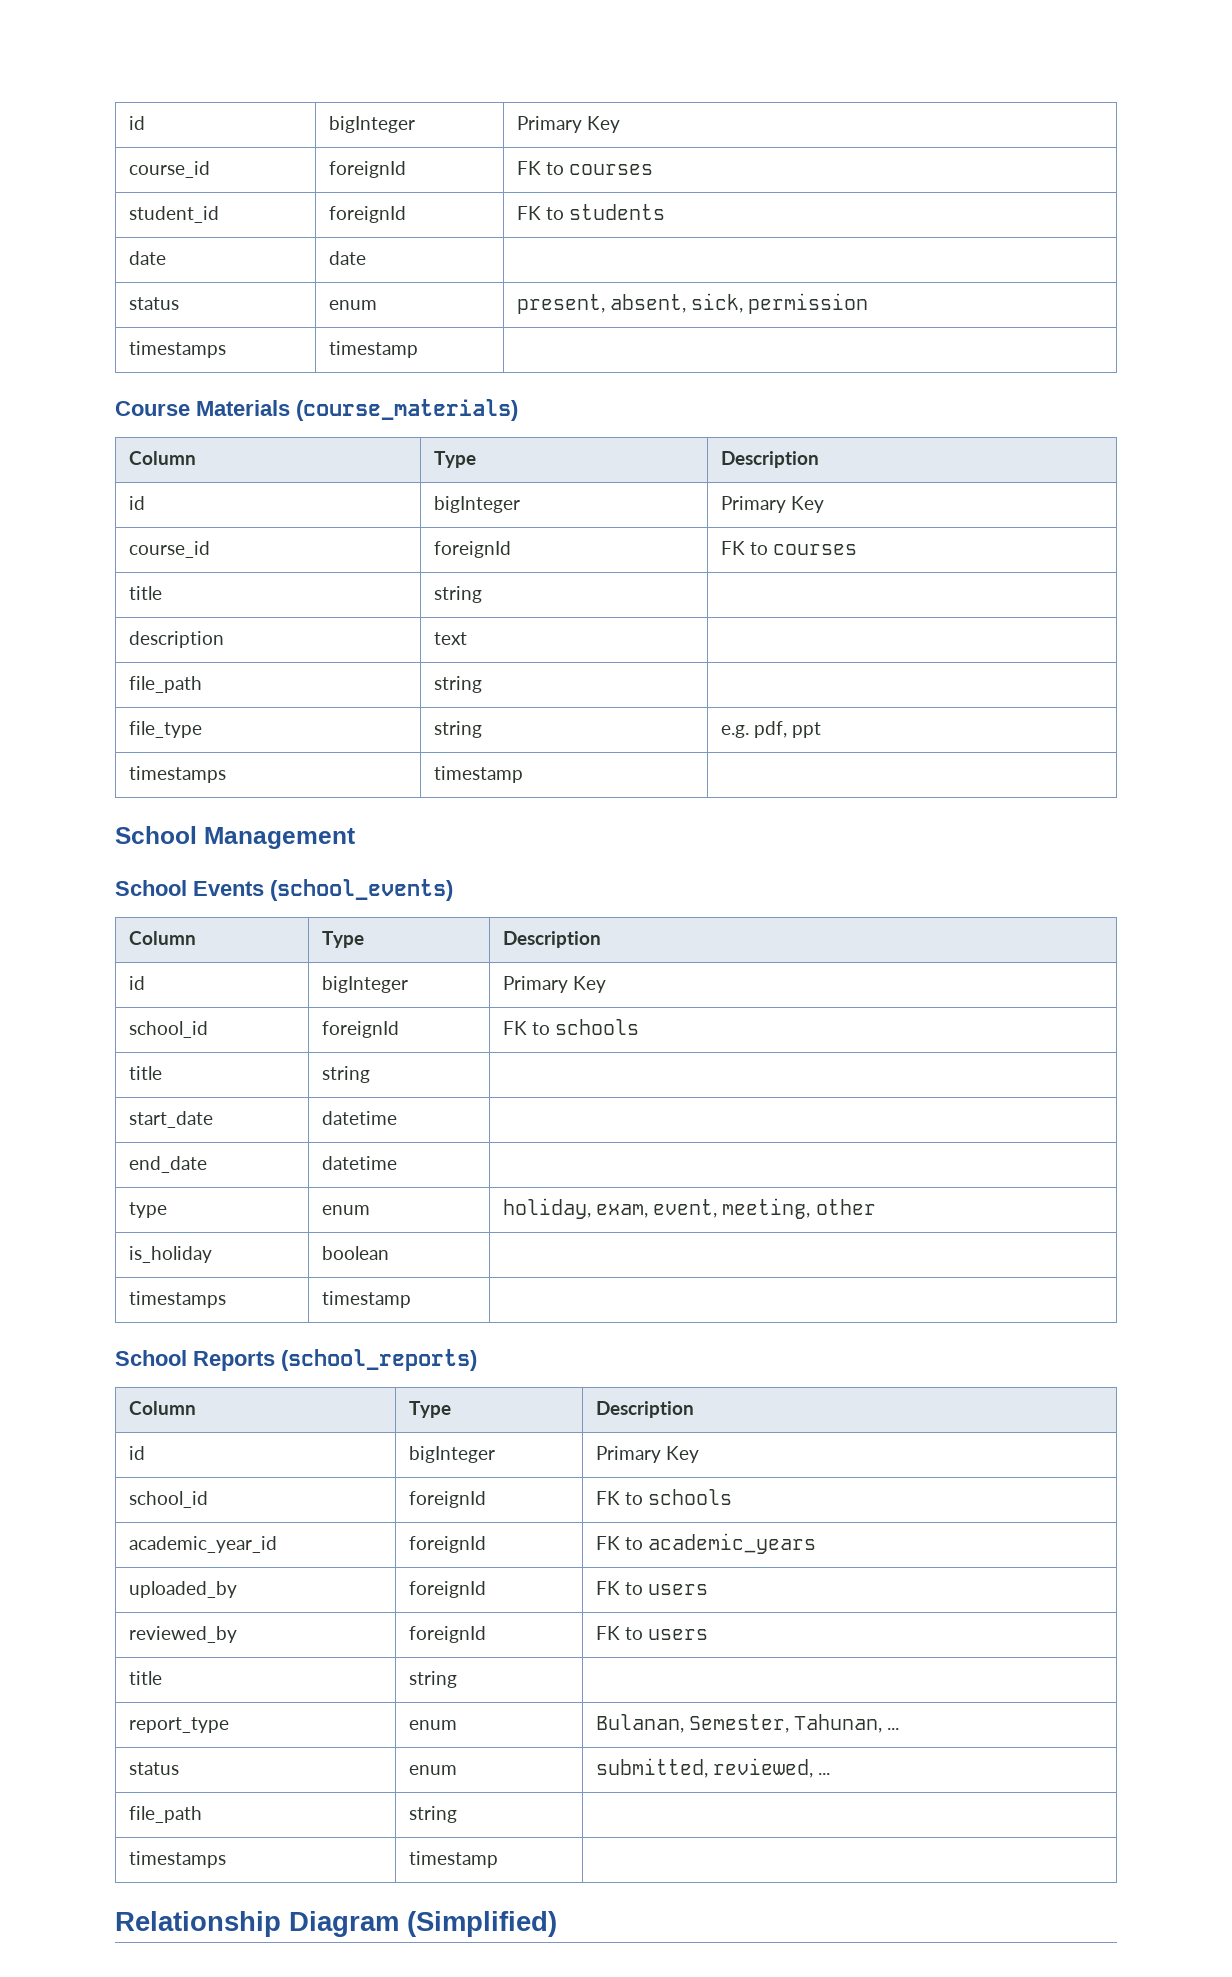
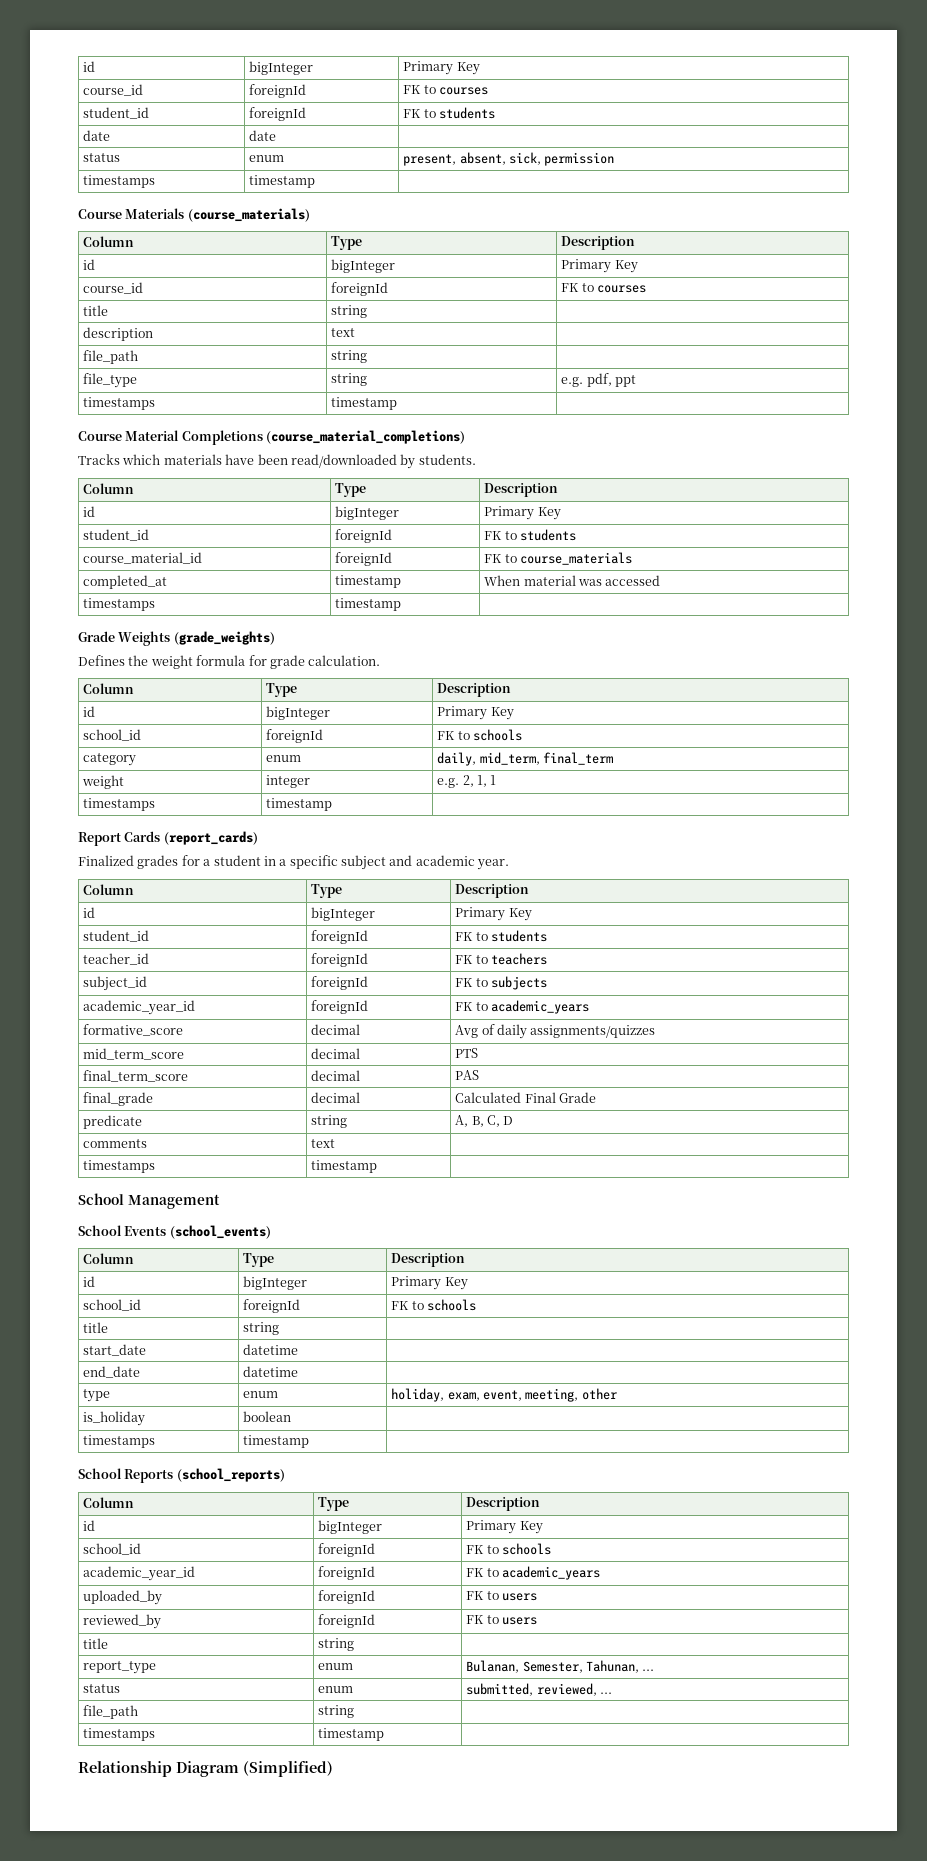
(524, 774) none -> [78,430,466,445] [78,454,476,469] [83,483,135,494] [335,483,367,497] [484,483,559,497] [83,506,96,517] [335,506,400,520] [484,506,561,520] [83,529,150,541] [335,529,393,543] [484,529,577,541] [83,552,203,564] [335,552,393,566] [484,552,633,565] [83,575,168,589] [335,575,402,588] [484,575,661,586] [83,598,156,611] [335,598,402,611] [78,631,275,646] [78,655,381,669] [83,683,135,694] [266,683,298,697] [437,683,512,697] [83,706,96,717] [266,706,331,720] [437,706,514,720] [83,729,142,741] [266,729,324,743] [437,729,523,741] [83,753,137,766] [266,755,302,762] [437,752,614,766] [82,775,125,789] [266,775,311,788] [437,775,497,788] [83,798,156,811] [266,798,333,811] [78,831,258,846] [78,855,510,870] [83,884,135,895] [311,884,343,898] [455,884,530,898] [83,907,96,918] [311,907,376,921] [455,907,532,921] [83,930,150,942] [311,930,369,944] [455,930,548,942] [83,953,150,965] [311,953,369,967] [455,953,548,965] [83,976,148,991] [311,976,369,990] [455,976,548,990] [83,1000,196,1015] [311,1000,369,1014] [455,1000,590,1014] [83,1024,184,1036] [311,1024,361,1035] [455,1024,656,1039] [83,1048,185,1060] [311,1048,361,1059] [455,1048,479,1058] [83,1070,189,1082] [311,1070,361,1081] [455,1070,480,1080] [83,1092,154,1106] [311,1092,361,1103] [455,1092,597,1103] [83,1115,143,1129] [311,1115,348,1128] [455,1115,514,1127] [83,1139,148,1148] [311,1139,336,1148] [83,1160,156,1173] [311,1160,378,1173] // Course Material Completions (course_material_completions) // Tracks which materials have been read/downloaded by students. // Column | Type | Description // id | bigInteger | Primary Key // student_id | foreignId | FK to students // course_material_id | foreignId | FK to course_materials // completed_at | timestamp | When material was accessed // timestamps | timestamp | // Grade Weights (grade_weights) // Defines the weight formula for grade calculation. // Column | Type | Description // id | bigInteger | Primary Key // school_id | foreignId | FK to schools // category | enum | daily, mid_term, final_term // weight | integer | e.g. 2, 1, 1 // timestamps | timestamp | // Report Cards (report_cards) // Finalized grades for a student in a specific subject and academic year. // Column | Type | Description // id | bigInteger | Primary Key // student_id | foreignId | FK to students // teacher_id | foreignId | FK to teachers // subject_id | foreignId | FK to subjects // academic_year_id | foreignId | FK to academic_years // formative_score | decimal | Avg of daily assignments/quizzes // mid_term_score | decimal | PTS // final_term_score | decimal | PAS // final_grade | decimal | Calculated Final Grade // predicate | string | A, B, C, D // comments | text | // timestamps | timestamp |

